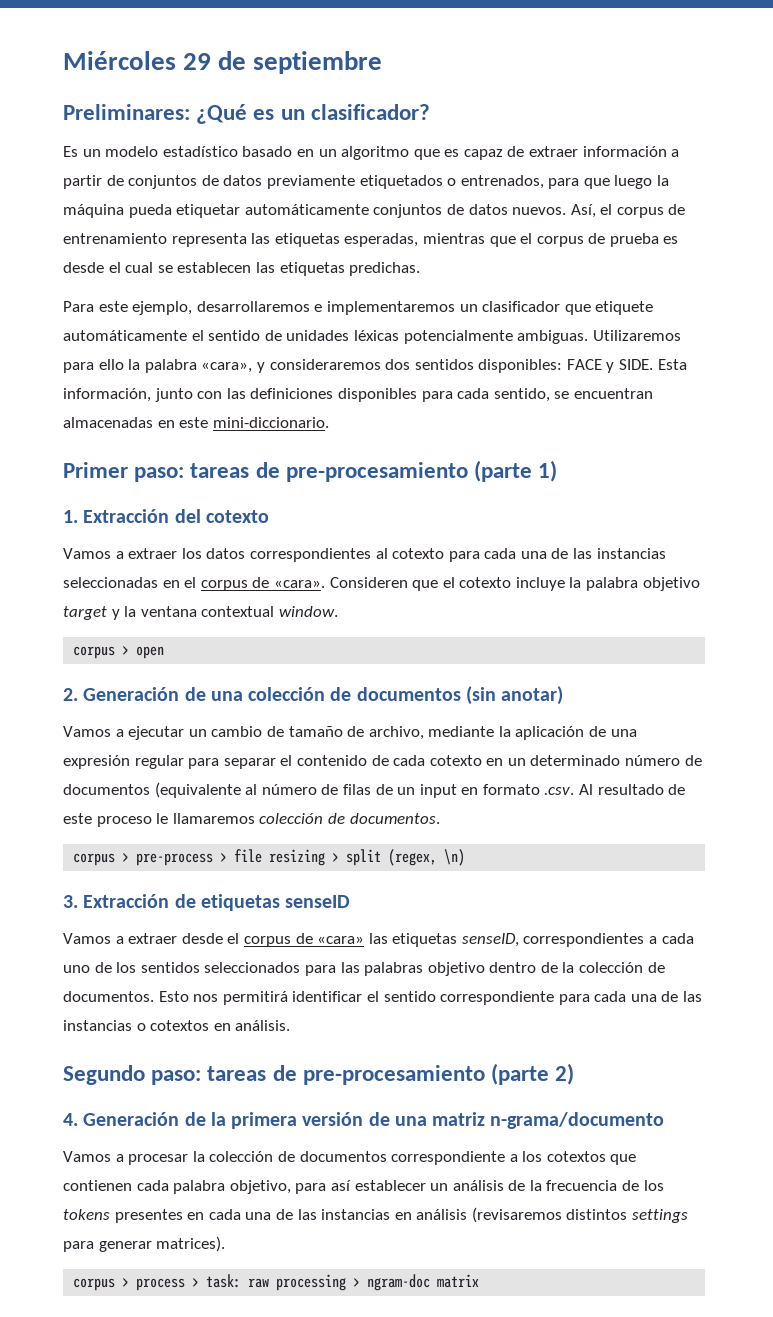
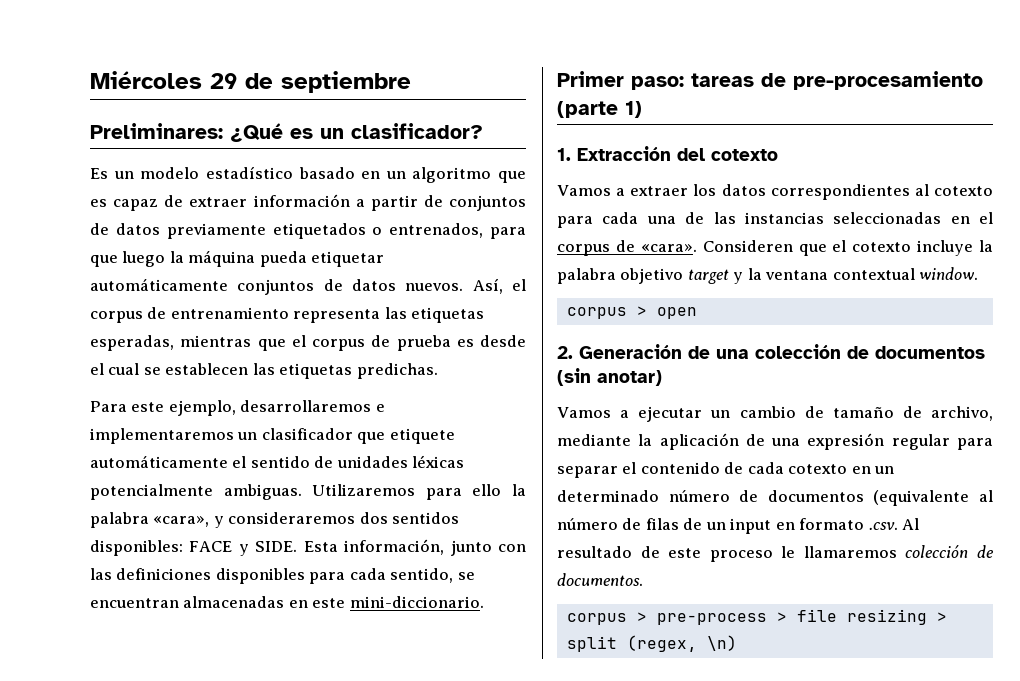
[63,894,351,911] [63,933,694,947] [63,962,665,976] [63,991,703,1005] [63,1020,291,1031] [63,1063,575,1085] [63,1112,665,1129] [63,1151,637,1165] [63,1180,664,1194] [63,1207,689,1223] [63,1236,226,1252] [73,1274,480,1291] // 3. Extracción de etiquetas senseID // Vamos a extraer desde el corpus de «cara» las etiquetas senseID, correspondientes a cada uno de los sentidos seleccionados para las palabras objetivo dentro de la colección de documentos. Esto nos permitirá identificar el sentido correspondiente para cada una de las instancias o cotextos en análisis. // Segundo paso: tareas de pre-procesamiento (parte 2) // 4. Generación de la primera versión de una matriz n-grama/documento // Vamos a procesar la colección de documentos correspondiente a los cotextos que contienen cada palabra objetivo, para así establecer un análisis de la frecuencia de los tokens presentes en cada una de las instancias en análisis (revisaremos distintos settings para generar matrices). // corpus > process > task: raw processing > ngram-doc matrix -> (737, 643) none

